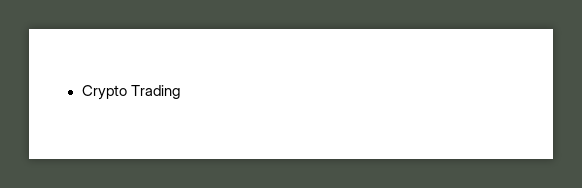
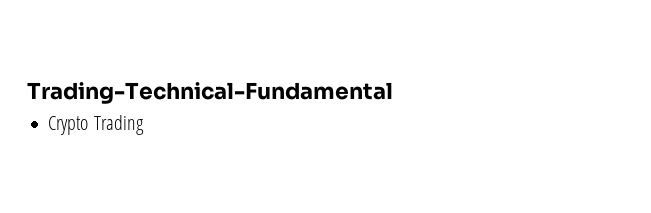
(81, 92) none -> [27,82,393,104] Trading-Technical-Fundamental //

